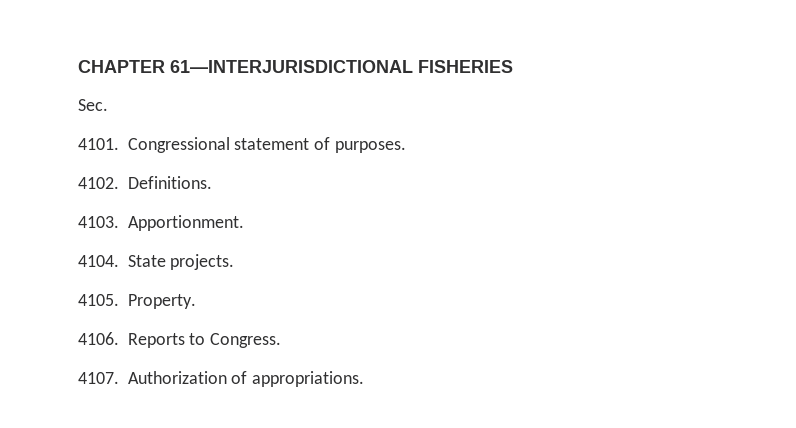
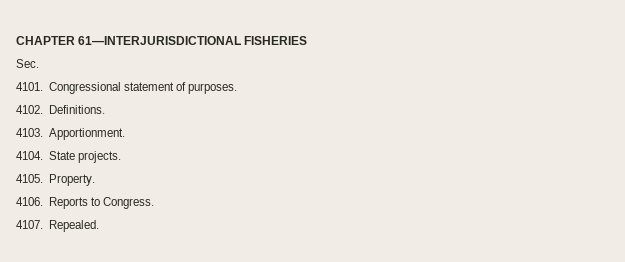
[127,371,365,387] Authorization of appropriations. -> [48,220,99,232] Repealed.

